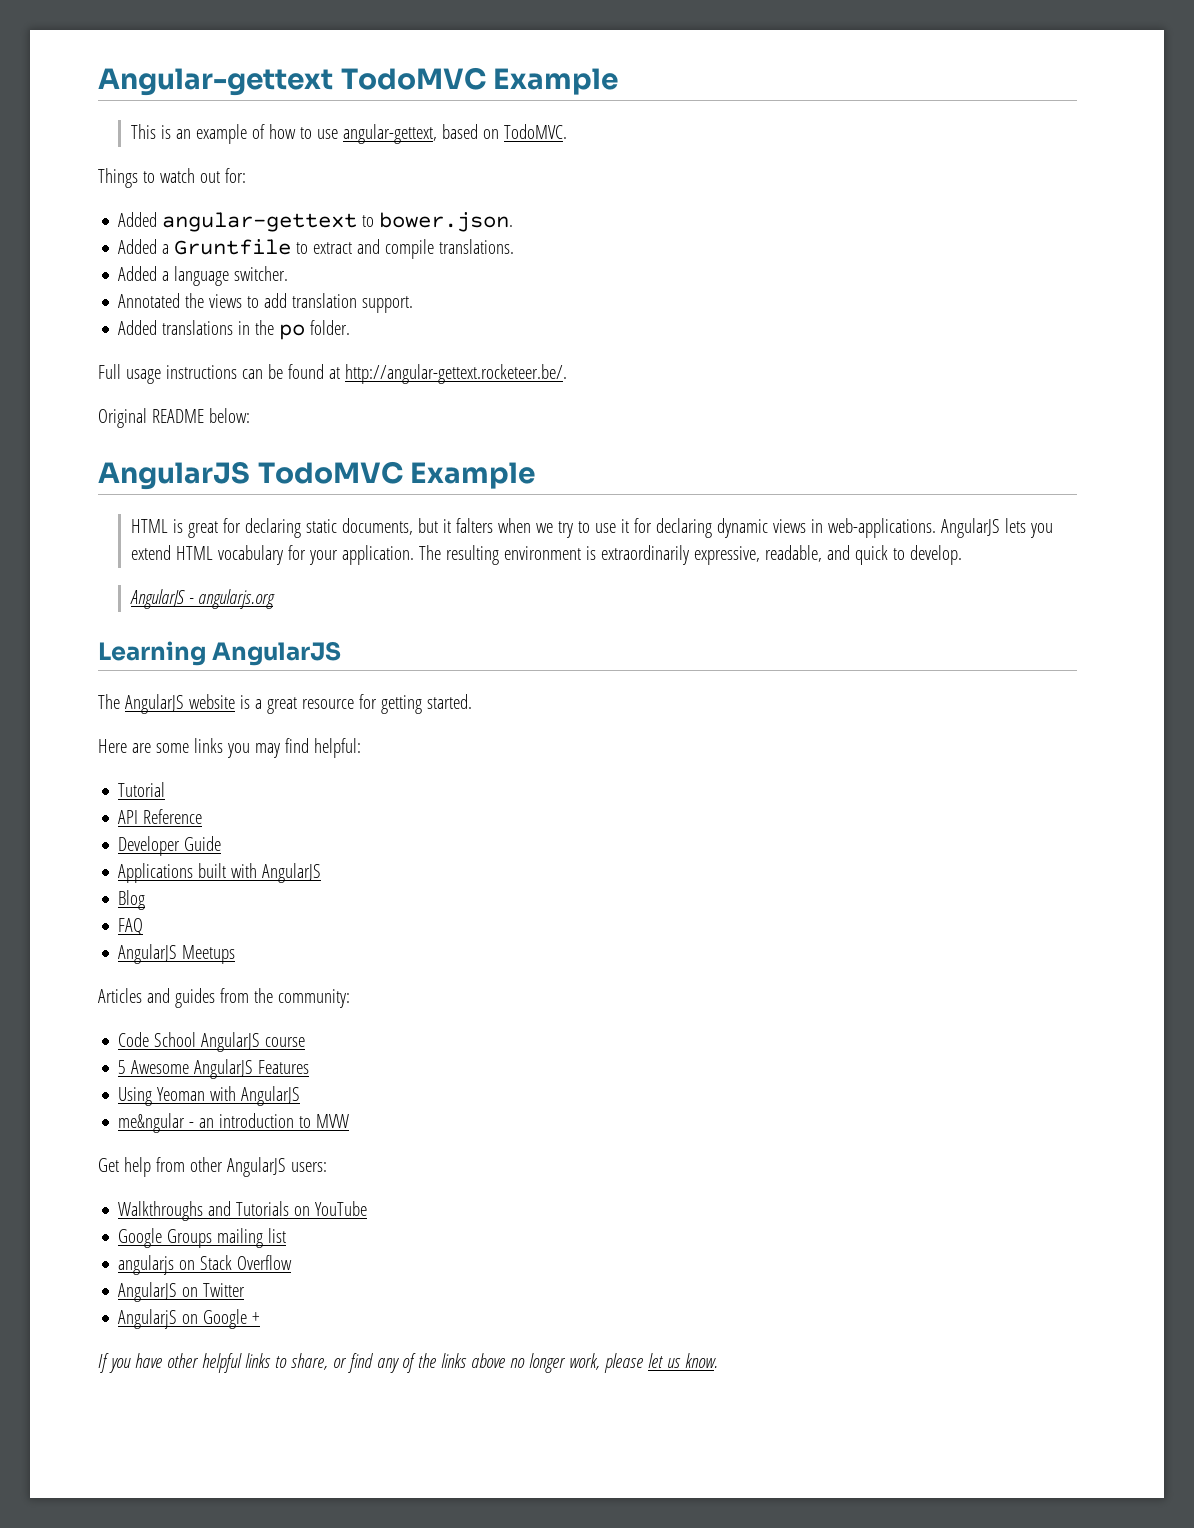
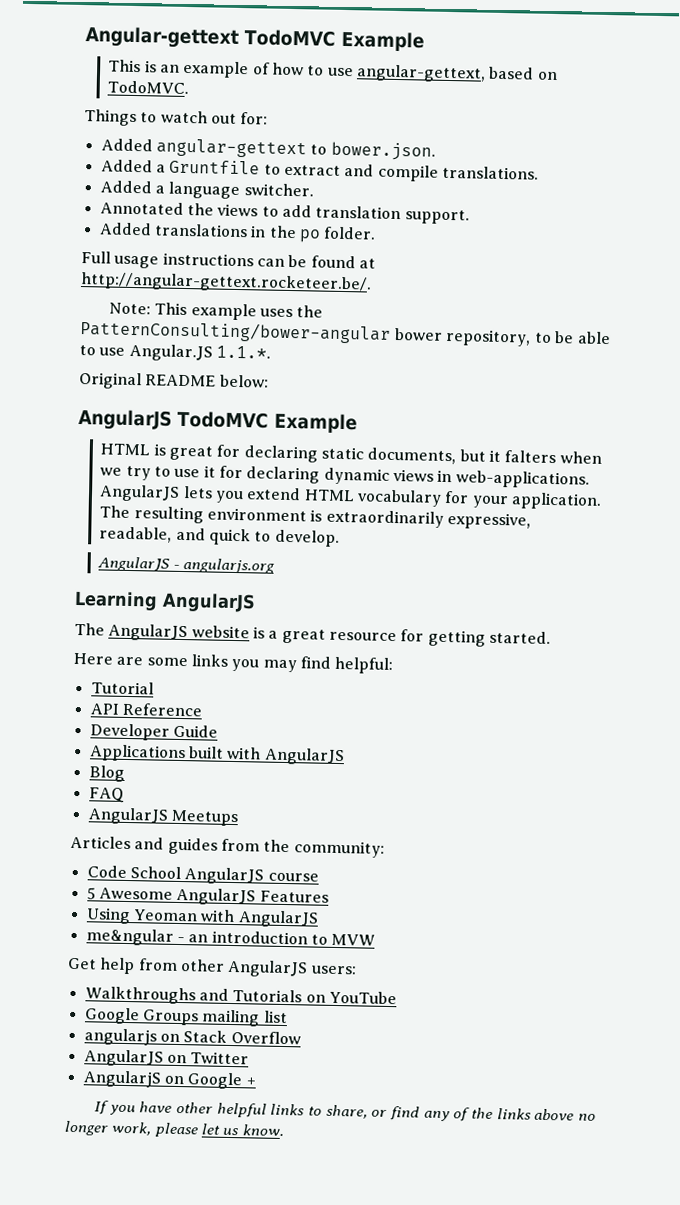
(567, 374) none -> [109,302,324,321] [79,320,612,347] [79,343,271,362] // Note: This example uses the PatternConsulting/bower-angular bower repository, to be able to use Angular.JS 1.1.*.

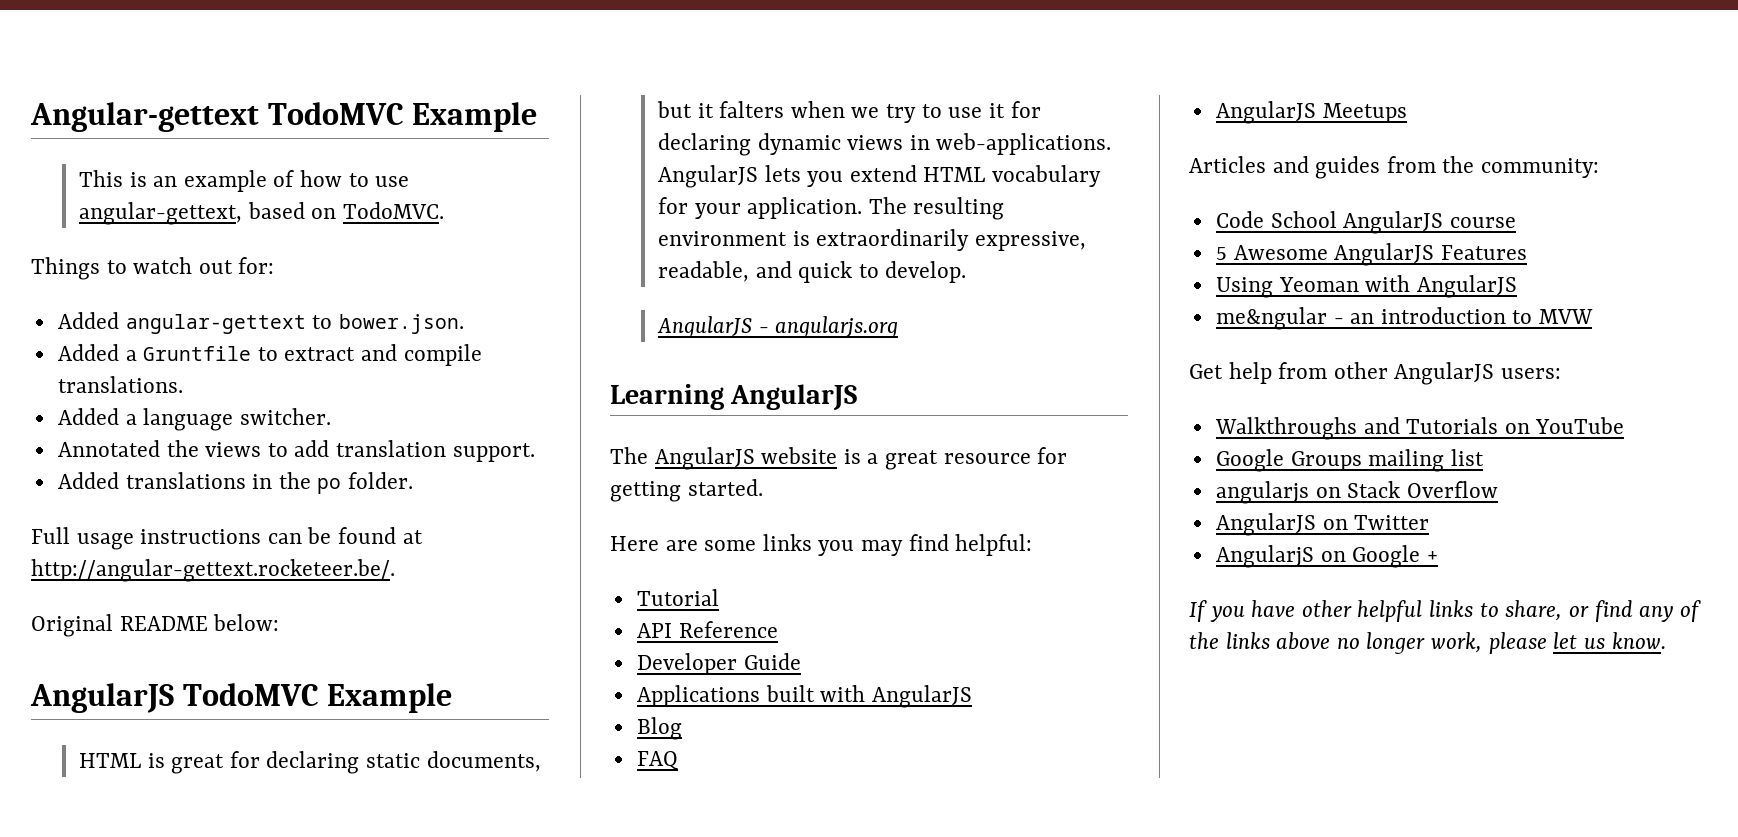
[109,302,324,321] [79,320,612,347] [79,343,271,362] // Note: This example uses the PatternConsulting/bower-angular bower repository, to be able to use Angular.JS 1.1.*. -> (395, 570) none

